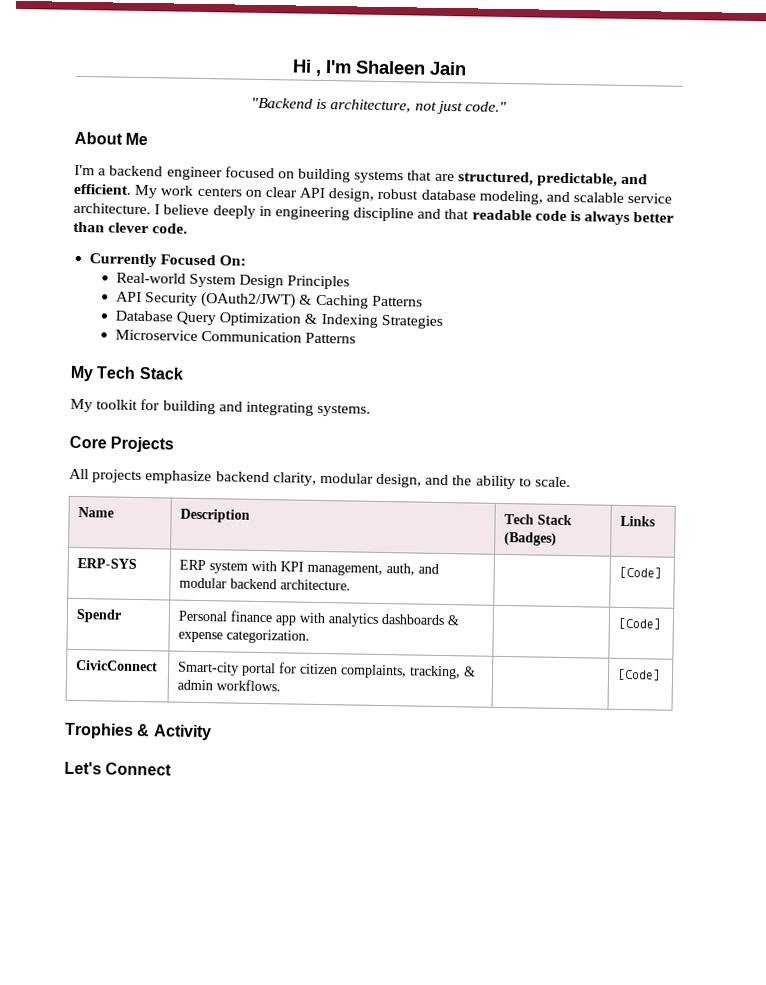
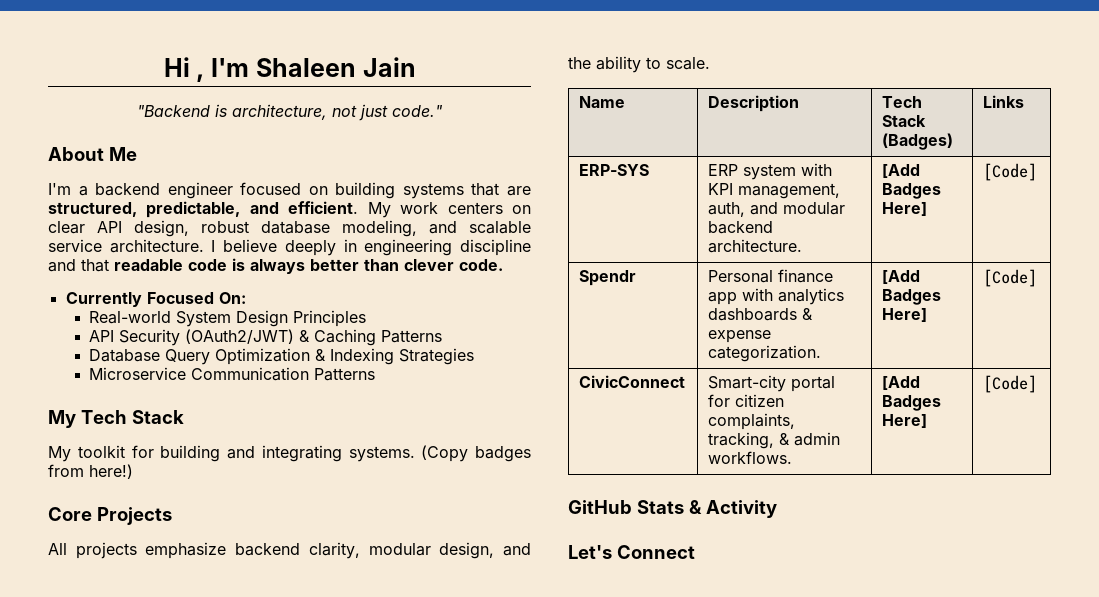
(372, 410) none -> [421,445,531,462] [48,464,133,479] (Copy badges from here!)
(352, 585) none -> [882,164,921,178] [882,183,942,199] [882,202,928,216] [Add Badges Here]
(311, 636) none -> [882,270,921,284] [882,289,942,305] [882,308,928,322] [Add Badges Here]
[617,668,662,681] [64,722,134,739] | [Code] // Trophies -> [882,376,921,390] [882,395,942,411] [882,414,928,428] [983,375,1038,393] [568,500,684,514] [Add Badges Here] | [Code] // GitHub Stats

